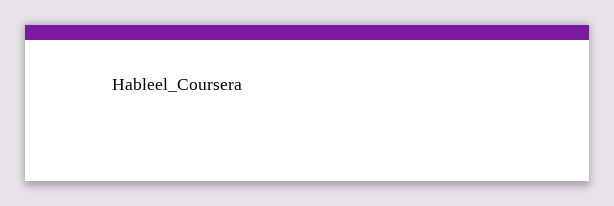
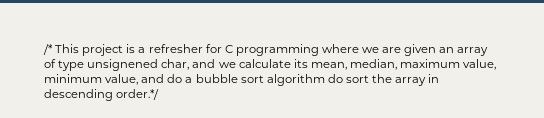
[112,78,242,92] Hableel_Coursera -> [43,44,489,56] [44,59,497,71] [44,74,440,86] [44,89,160,101] /* This project is a refresher for C programming where we are given an array of type unsignened char, and we calculate its mean, median, maximum value, minimum value, and do a bubble sort algorithm do sort the array in descending order.*/

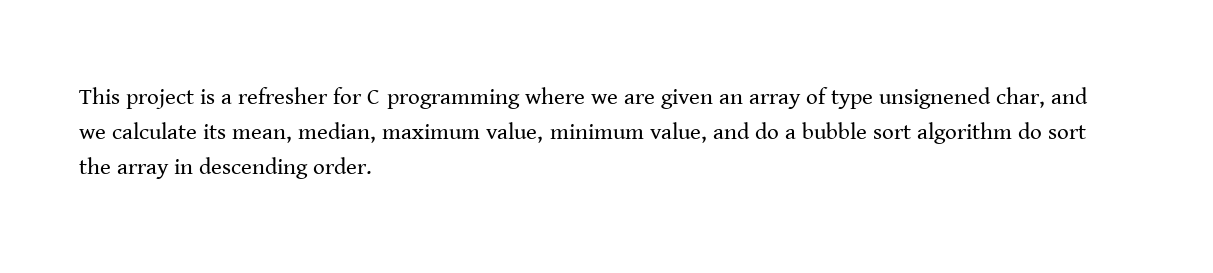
[43,44,53,55] /* -> (79, 95) none
[116,89,160,100] order.*/ -> [313,157,373,174] order.

